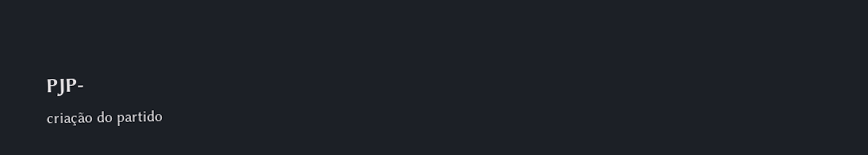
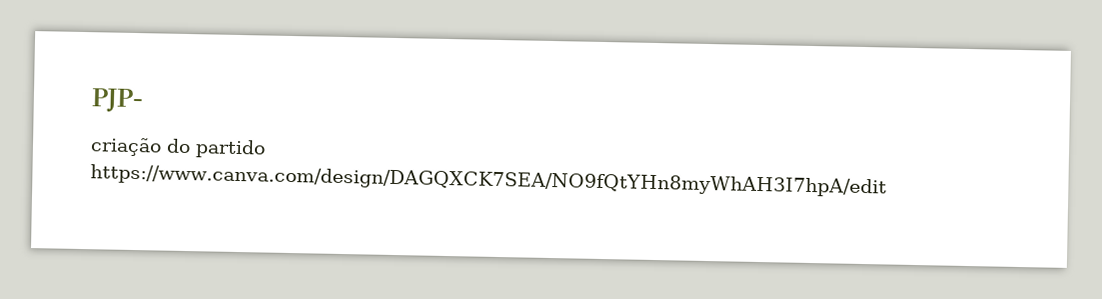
(164, 118) none -> [90,164,887,198] https://www.canva.com/design/DAGQXCK7SEA/NO9fQtYHn8myWhAH3I7hpA/edit

